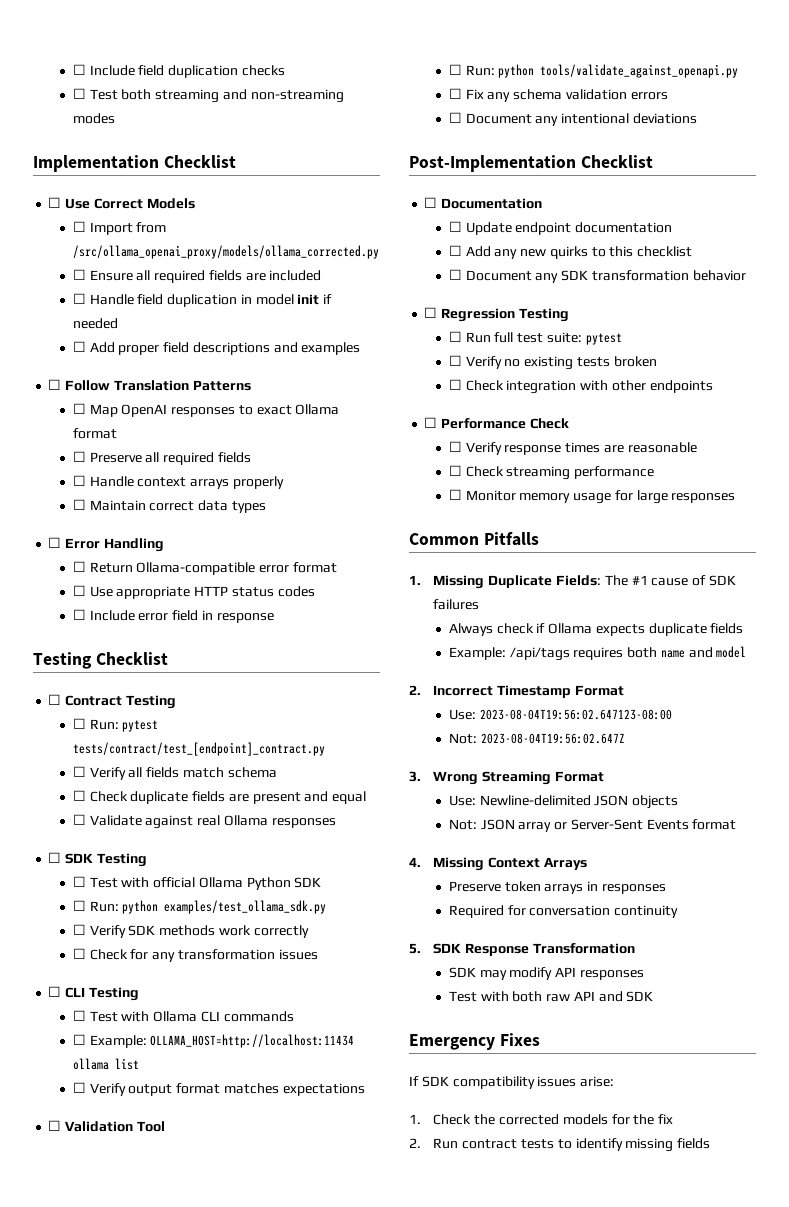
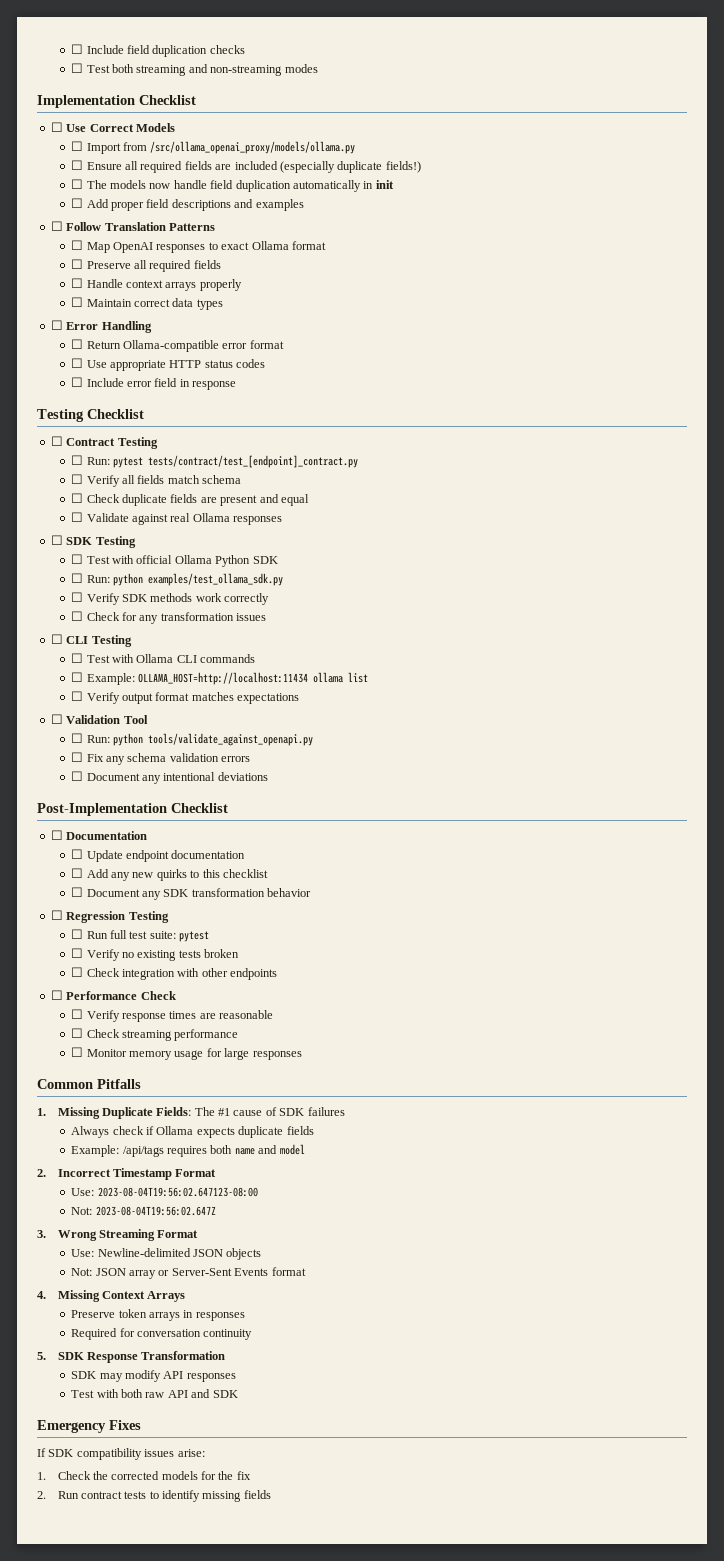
[72,245,379,259] /src/ollama_openai_proxy/models/ollama_corrected.py -> [150,141,356,154] /src/ollama_openai_proxy/models/ollama.py
[72,293,294,307] // ☐ Handle field duplication in model -> [279,161,421,173] [71,179,374,192] (especially duplicate fields!) // ☐ The models now handle field duplication automatically in
[323,294,333,304] [72,318,118,329] if needed -> (394, 184) none

